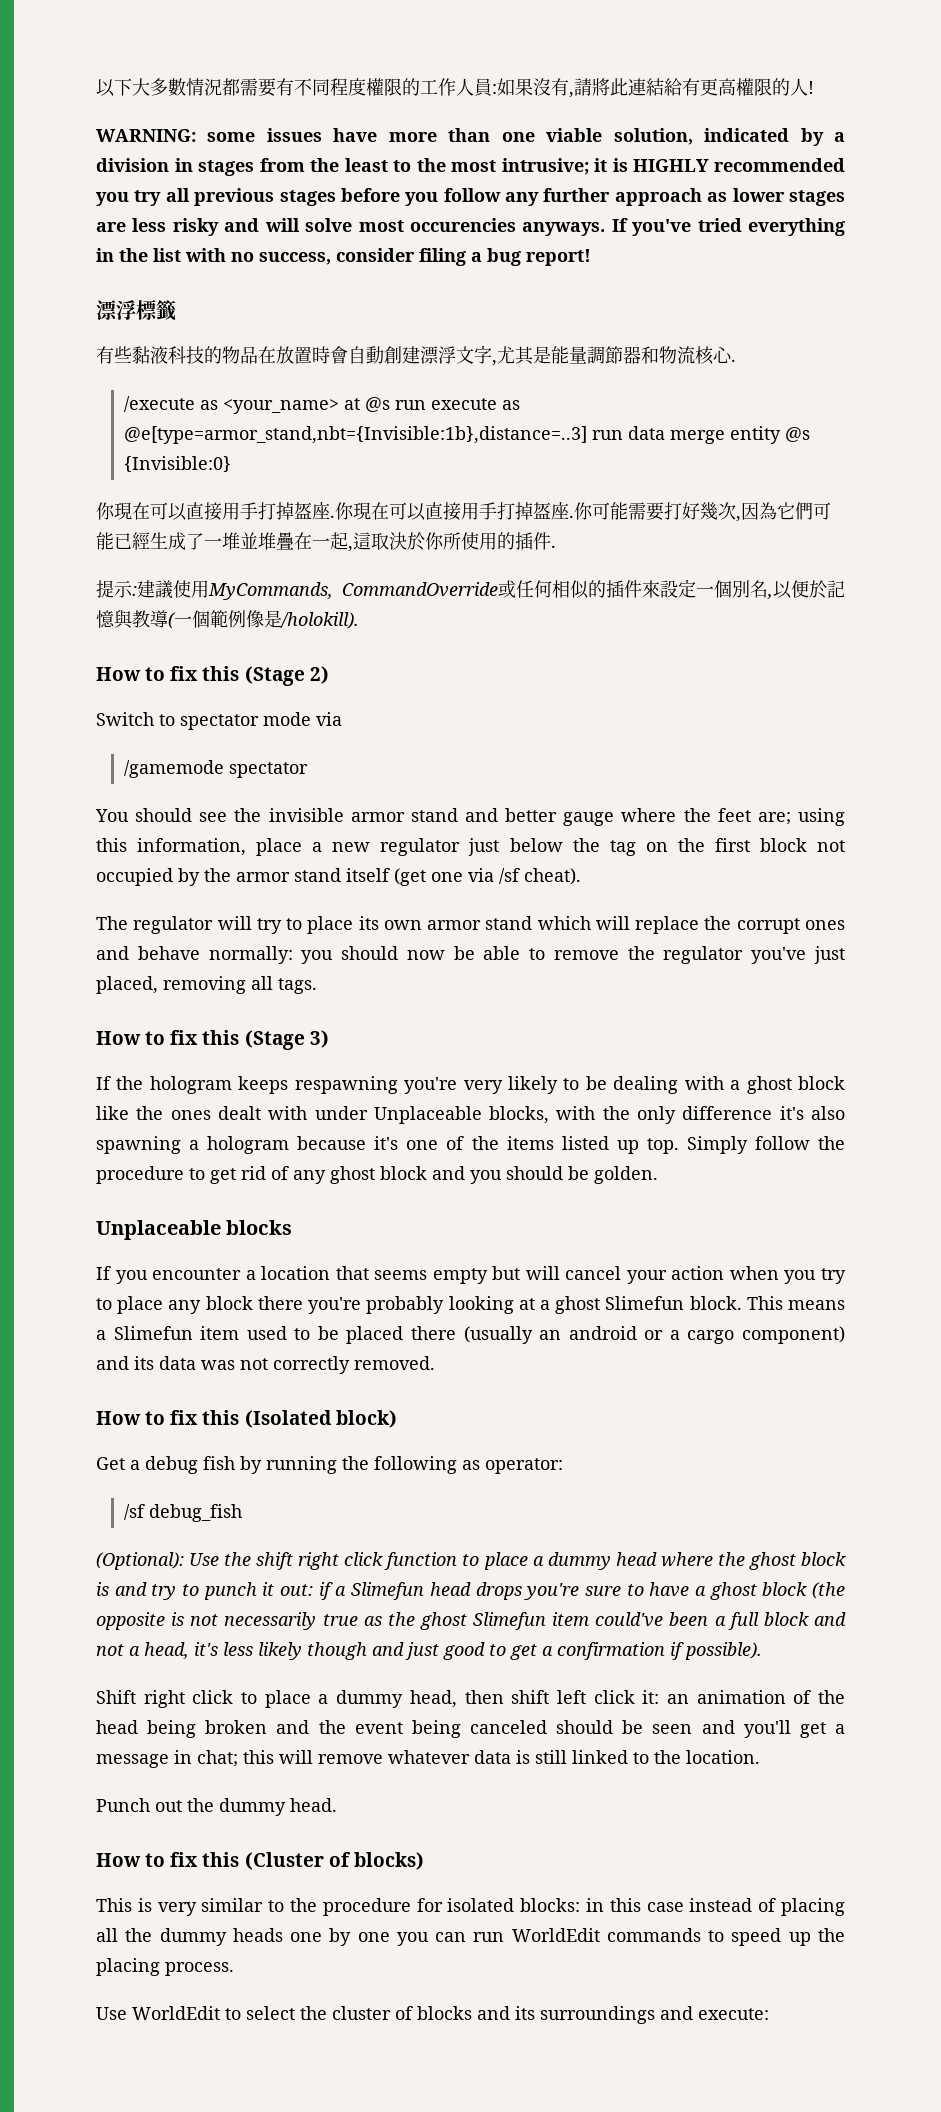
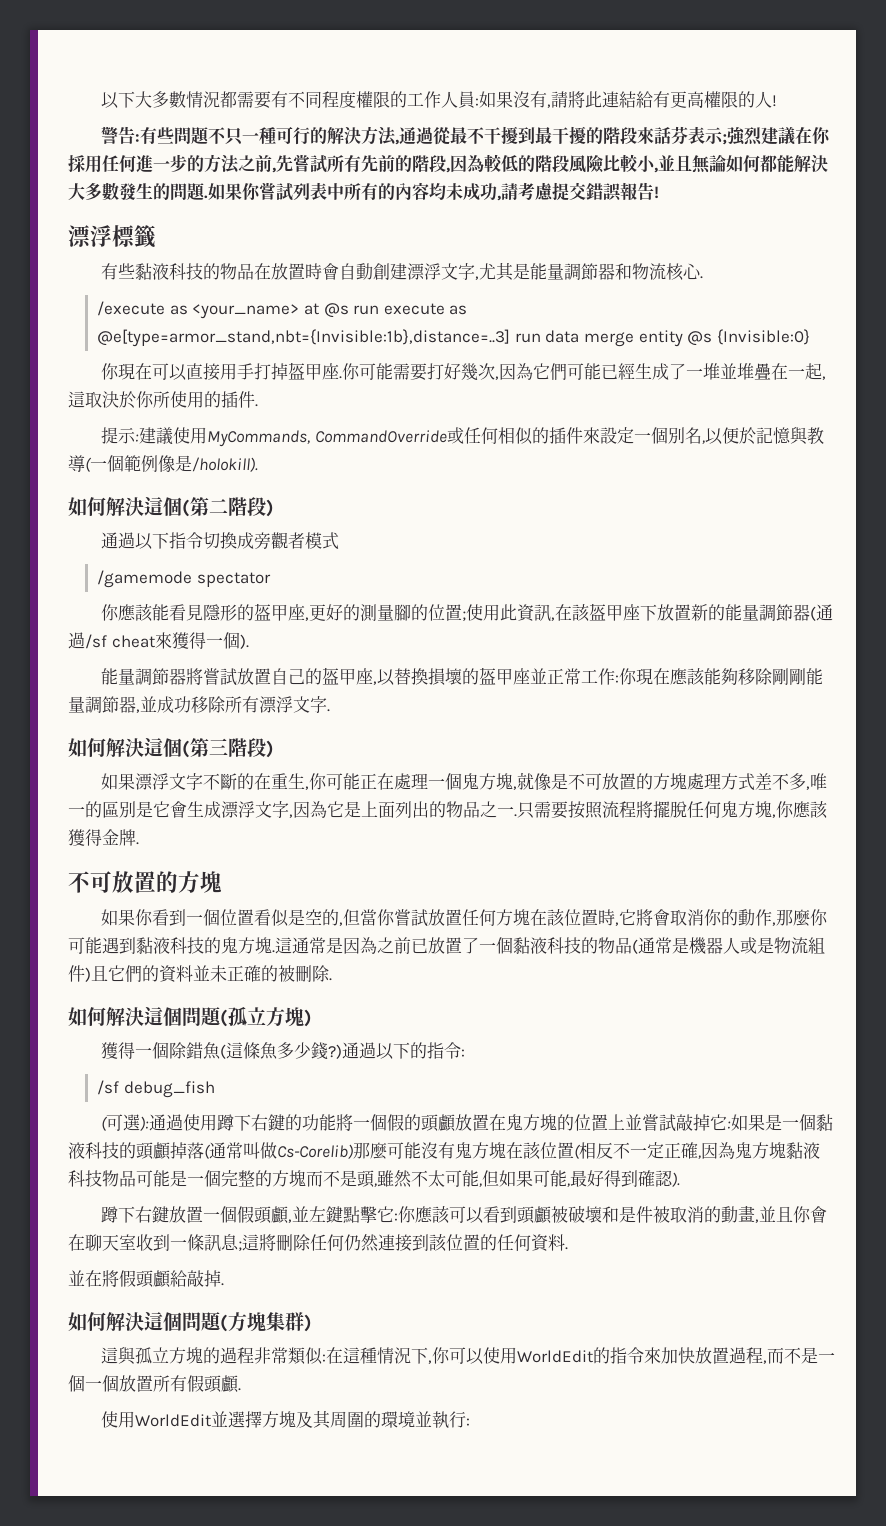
[96,128,845,146] [96,158,846,176] [96,188,845,206] [96,218,845,236] [96,248,591,266] WARNING: some issues have more than one viable solution, indicated by a division in stages from the least to the most intrusive; it is HIGHLY recommended you try all previous stages before you follow any further approach as lower stages are less risky and will solve most occurencies anyways. If you've tried everything in the list with no success, consider filing a bug report! -> [101,126,832,146] [68,154,828,174] [68,182,659,201] 警告:有些問題不只一種可行的解決方法,通過從最不干擾到最干擾的階段來話芬表示;強烈建議在你採用任何進一步的方法之前,先嘗試所有先前的階段,因為較低的階段風險比較小,並且無論如何都能解決大多數發生的問題.如果你嘗試列表中所有的內容均未成功,請考慮提交錯誤報告!
[312,502,551,521] 座.你現在可以直接用手打掉盔 -> [305,363,323,380] 甲
[96,666,329,686] [96,712,342,730] [124,760,309,778] [95,808,845,826] [96,838,845,856] [96,868,581,886] [96,916,845,934] [96,946,845,964] [96,976,317,994] [96,1030,329,1050] [96,1076,846,1094] [96,1106,845,1124] [96,1136,845,1154] [96,1166,658,1184] [96,1220,293,1240] [96,1266,846,1284] [96,1296,845,1314] [96,1326,845,1344] [96,1356,435,1374] [96,1410,397,1428] [96,1456,563,1474] [124,1504,243,1522] [96,1552,847,1570] [96,1582,846,1600] [96,1612,846,1630] [96,1642,762,1660] [96,1690,845,1708] [96,1720,845,1738] [96,1750,760,1768] [96,1798,337,1816] [96,1852,424,1870] [96,1898,845,1916] [96,1928,845,1946] [96,1958,234,1976] [96,2006,769,2024] How to fix this (Stage 2) // Switch to spectator mode via // /gamemode spectator // You should see the invisible armor stand and better gauge where the feet are; using this information, place a new regulator just below the tag on the first block not occupied by the armor stand itself (get one via /sf cheat). // The regulator will try to place its own armor stand which will replace the corrupt ones and behave normally: you should now be able to remove the regulator you've just placed, removing all tags. // How to fix this (Stage 3) // If the hologram keeps respawning you're very likely to be dealing with a ghost block like the ones dealt with under Unplaceable blocks, with the only difference it's also spawning a hologram because it's one of the items listed up top. Simply follow the procedure to get rid of any ghost block and you should be golden. // Unplaceable blocks // If you encounter a location that seems empty but will cancel your action when you try to place any block there you're probably looking at a ghost Slimefun block. This means a Slimefun item used to be placed there (usually an android or a cargo component) and its data was not correctly removed. // How to fix this (Isolated block) // Get a debug fish by running the following as operator: // /sf debug_fish // (Optional): Use the shift right click function to place a dummy head where the ghost block is and try to punch it out: if a Slimefun head drops you're sure to have a ghost block (the opposite is not necessarily true as the ghost Slimefun item could've been a full block and not a head, it's less likely though and just good to get a confirmation if possible). // Shift right click to place a dummy head, then shift left click it: an animation of the head being broken and the event being canceled should be seen and you'll get a message in chat; this will remove whatever data is still linked to the location. // Punch out the dummy head. // How to fix this (Cluster of blocks) // This is very similar to the procedure for isolated blocks: in this case instead of placing all the dummy heads one by one you can run WorldEdit commands to speed up the placing process. // Use WorldEdit to select the cluster of blocks and its surroundings and execute: -> [68,497,274,517] [101,532,340,550] [97,570,271,588] [101,603,834,622] [68,632,249,649] [101,667,824,686] [68,696,330,713] [68,738,274,758] [101,772,828,791] [68,801,828,819] [68,829,139,846] [68,871,222,893] [101,909,829,927] [68,937,825,954] [68,965,332,983] [68,1007,312,1027] [101,1042,466,1060] [97,1080,215,1098] [101,1114,834,1132] [68,1142,820,1160] [68,1170,680,1188] [101,1205,828,1224] [68,1234,568,1252] [68,1270,224,1288] [68,1312,312,1332] [101,1347,836,1365] [68,1375,241,1393] [101,1410,471,1429] 如何解決這個(第二階段) // 通過以下指令切換成旁觀者模式 // /gamemode spectator // 你應該能看見隱形的盔甲座,更好的測量腳的位置;使用此資訊,在該盔甲座下放置新的能量調節器(通過/sf cheat來獲得一個). // 能量調節器將嘗試放置自己的盔甲座,以替換損壞的盔甲座並正常工作:你現在應該能夠移除剛剛能量調節器,並成功移除所有漂浮文字. // 如何解決這個(第三階段) // 如果漂浮文字不斷的在重生,你可能正在處理一個鬼方塊,就像是不可放置的方塊處理方式差不多,唯一的區別是它會生成漂浮文字,因為它是上面列出的物品之一.只需要按照流程將擺脫任何鬼方塊,你應該獲得金牌. // 不可放置的方塊 // 如果你看到一個位置看似是空的,但當你嘗試放置任何方塊在該位置時,它將會取消你的動作,那麼你可能遇到黏液科技的鬼方塊.這通常是因為之前已放置了一個黏液科技的物品(通常是機器人或是物流組件)且它們的資料並未正確的被刪除. // 如何解決這個問題(孤立方塊) // 獲得一個除錯魚(這條魚多少錢?)通過以下的指令: // /sf debug_fish // (可選):通過使用蹲下右鍵的功能將一個假的頭顱放置在鬼方塊的位置上並嘗試敲掉它:如果是一個黏液科技的頭顱掉落(通常叫做Cs-Corelib)那麼可能沒有鬼方塊在該位置(相反不一定正確,因為鬼方塊黏液科技物品可能是一個完整的方塊而不是頭,雖然不太可能,但如果可能,最好得到確認). // 蹲下右鍵放置一個假頭顱,並左鍵點擊它:你應該可以看到頭顱被破壞和是件被取消的動畫,並且你會在聊天室收到一條訊息;這將刪除任何仍然連接到該位置的任何資料. // 並在將假頭顱給敲掉. // 如何解決這個問題(方塊集群) // 這與孤立方塊的過程非常類似:在這種情況下,你可以使用WorldEdit的指令來加快放置過程,而不是一個一個放置所有假頭顱. // 使用WorldEdit並選擇方塊及其周圍的環境並執行:

